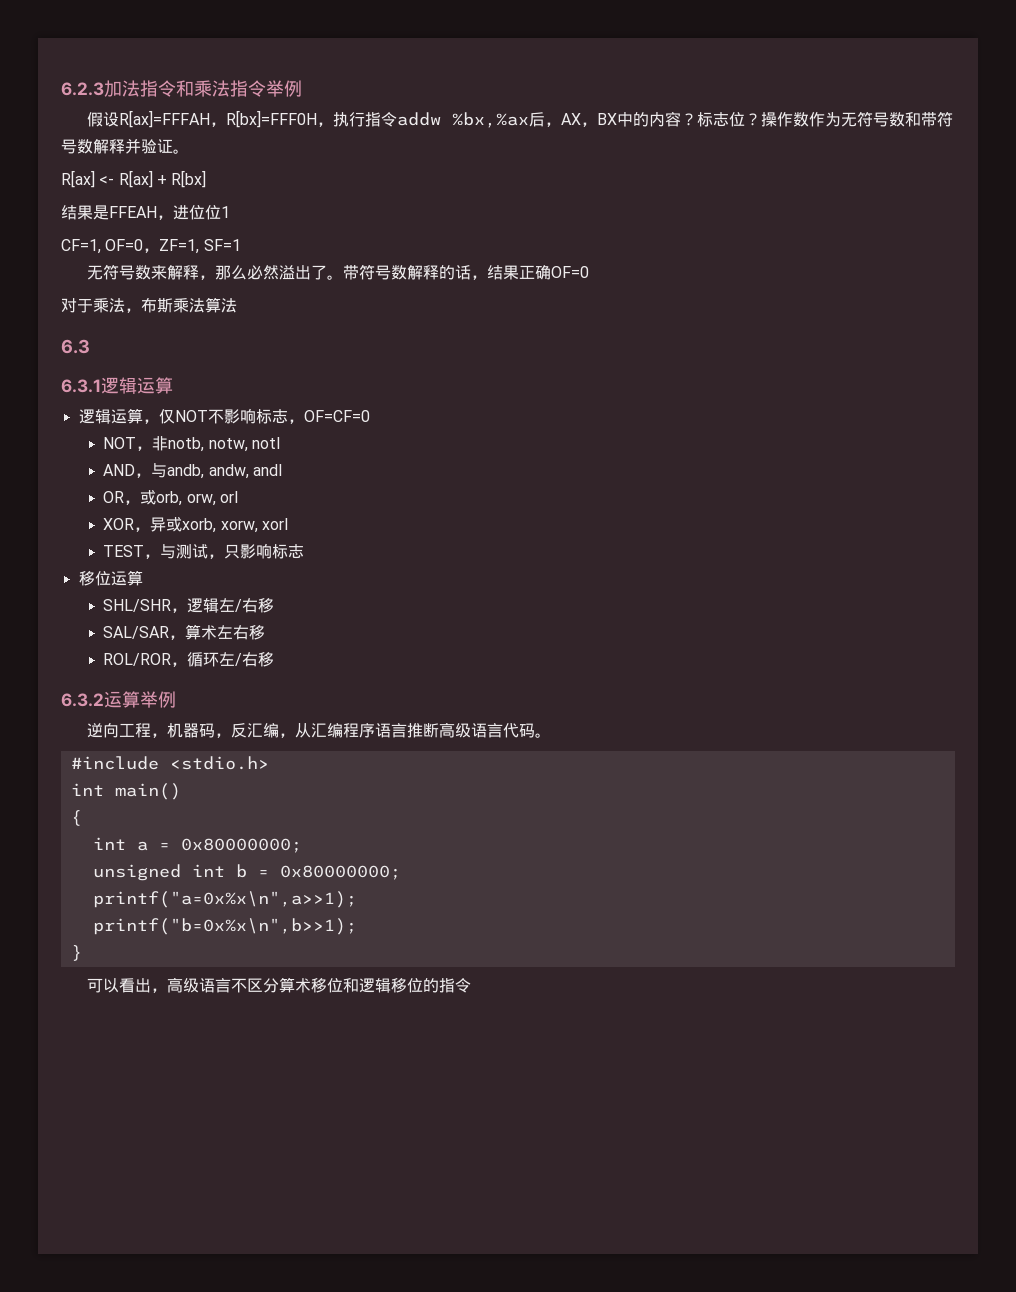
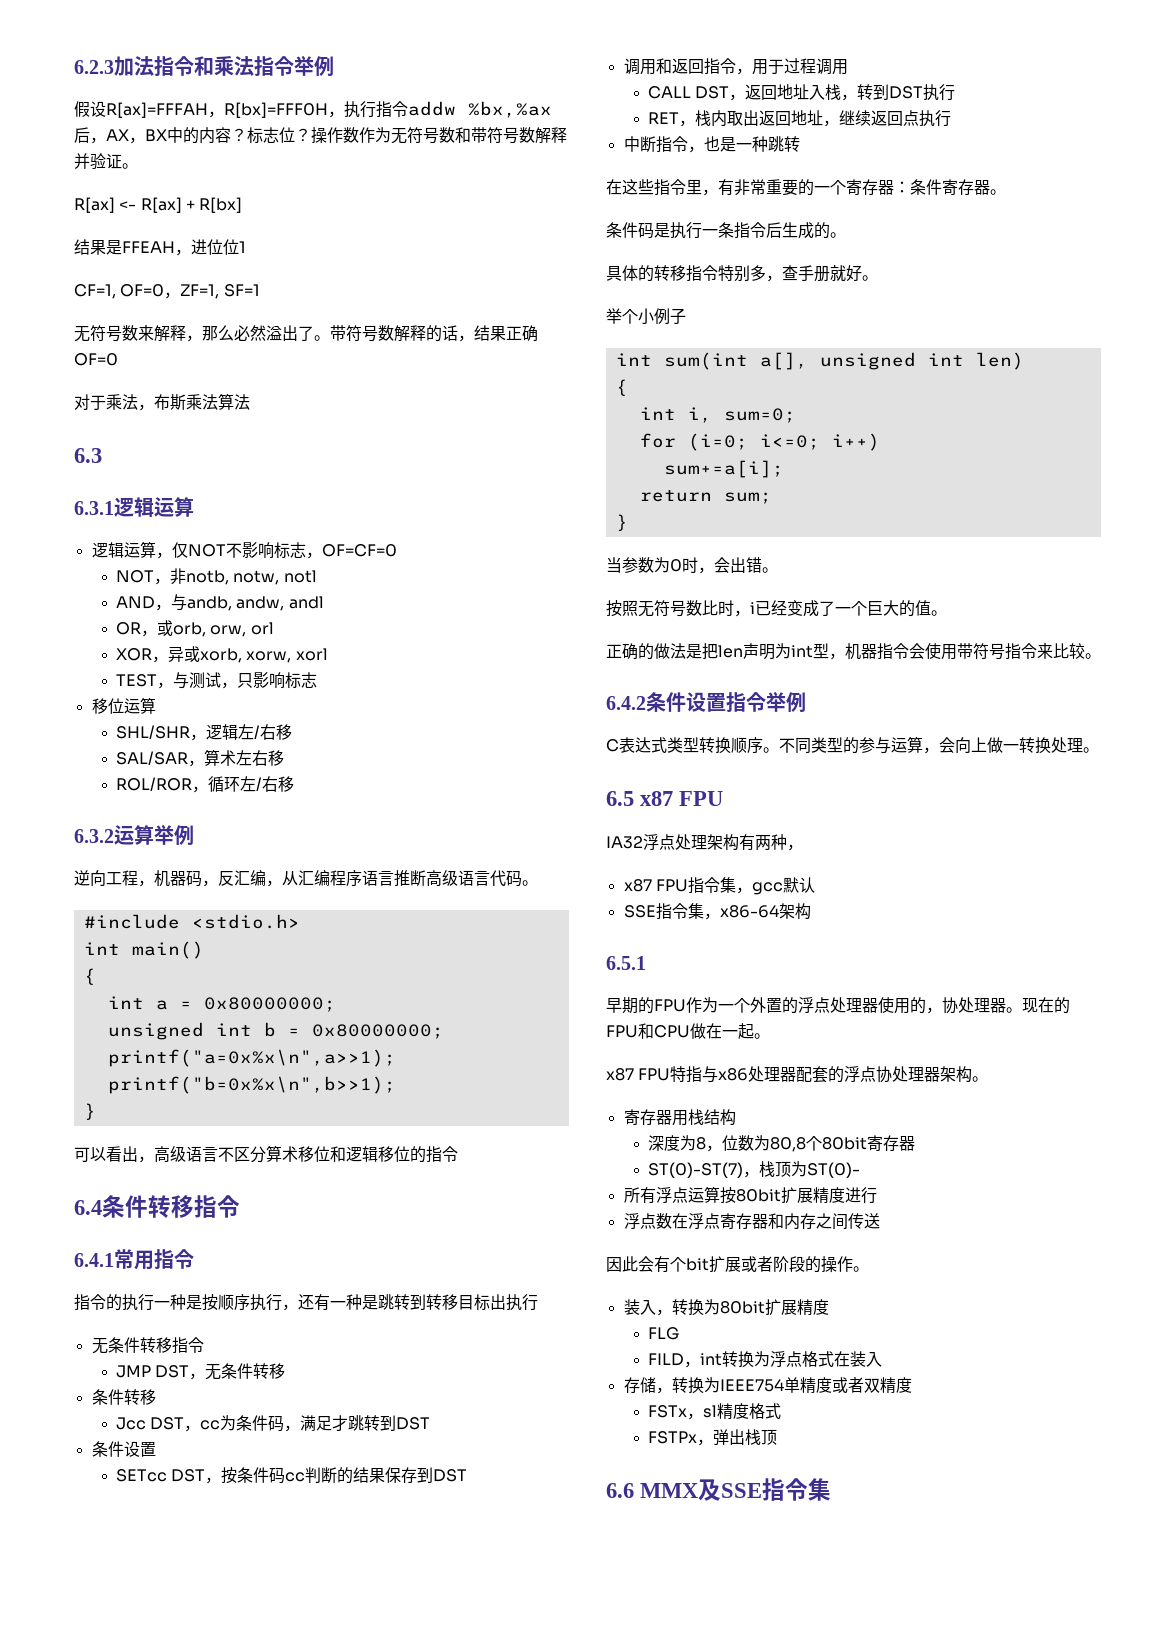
(471, 985) none -> [74,1195,240,1218] [74,1249,194,1270] [74,1294,538,1311] [91,1337,204,1354] [116,1363,286,1380] [91,1389,156,1405] [116,1415,431,1432] [91,1441,156,1457] [116,1467,468,1484] [623,58,848,75] [648,84,956,101] [648,110,952,127] [623,136,800,153] [606,179,1006,196] [606,222,846,239] [606,265,878,282] [606,308,686,325] [615,352,1024,370] [615,379,628,396] [639,407,796,423] [639,433,880,451] [663,460,784,478] [639,490,772,504] [615,514,628,531] [606,557,778,574] [606,600,947,617] [606,643,1101,660] [606,692,806,712] [606,736,1099,754] [606,791,724,806] [606,834,803,851] [623,877,815,895] [623,903,811,920] [606,956,646,970] [606,997,1070,1014] [606,1023,770,1039] [606,1066,989,1083] [623,1109,736,1126] [648,1135,916,1152] [648,1161,861,1178] [623,1186,877,1204] [623,1213,880,1230] [606,1256,869,1273] [623,1299,829,1316] [648,1327,680,1340] [648,1351,883,1368] [623,1377,912,1394] [648,1403,782,1420] [648,1429,778,1446] [606,1478,832,1501] // 6.4条件转移指令 // 6.4.1常用指令 // 指令的执行一种是按顺序执行，还有一种是跳转到转移目标出执行 // 无条件转移指令 // JMP DST，无条件转移 // 条件转移 // Jcc DST，cc为条件码，满足才跳转到DST // 条件设置 // SETcc DST，按条件码cc判断的结果保存到DST // 调用和返回指令，用于过程调用 // CALL DST，返回地址入栈，转到DST执行 // RET，栈内取出返回地址，继续返回点执行 // 中断指令，也是一种跳转 // 在这些指令里，有非常重要的一个寄存器：条件寄存器。 // 条件码是执行一条指令后生成的。 // 具体的转移指令特别多，查手册就好。 // 举个小例子 // int sum(int a[], unsigned int len) // { // int i, sum=0; // for (i=0; i<=0; i++) // sum+=a[i]; // return sum; // } // 当参数为0时，会出错。 // 按照无符号数比时，i已经变成了一个巨大的值。 // 正确的做法是把len声明为int型，机器指令会使用带符号指令来比较。 // 6.4.2条件设置指令举例 // C表达式类型转换顺序。不同类型的参与运算，会向上做一转换处理。 // 6.5 x87 FPU // IA32浮点处理架构有两种， // x87 FPU指令集，gcc默认 // SSE指令集，x86-64架构 // 6.5.1 // 早期的FPU作为一个外置的浮点处理器使用的，协处理器。现在的FPU和CPU做在一起。 // x87 FPU特指与x86处理器配套的浮点协处理器架构。 // 寄存器用栈结构 // 深度为8，位数为80,8个80bit寄存器 // ST(0)-ST(7)，栈顶为ST(0)- // 所有浮点运算按80bit扩展精度进行 // 浮点数在浮点寄存器和内存之间传送 // 因此会有个bit扩展或者阶段的操作。 // 装入，转换为80bit扩展精度 // FLG // FILD，int转换为浮点格式在装入 // 存储，转换为IEEE754单精度或者双精度 // FSTx，sl精度格式 // FSTPx，弹出栈顶 // 6.6 MMX及SSE指令集

